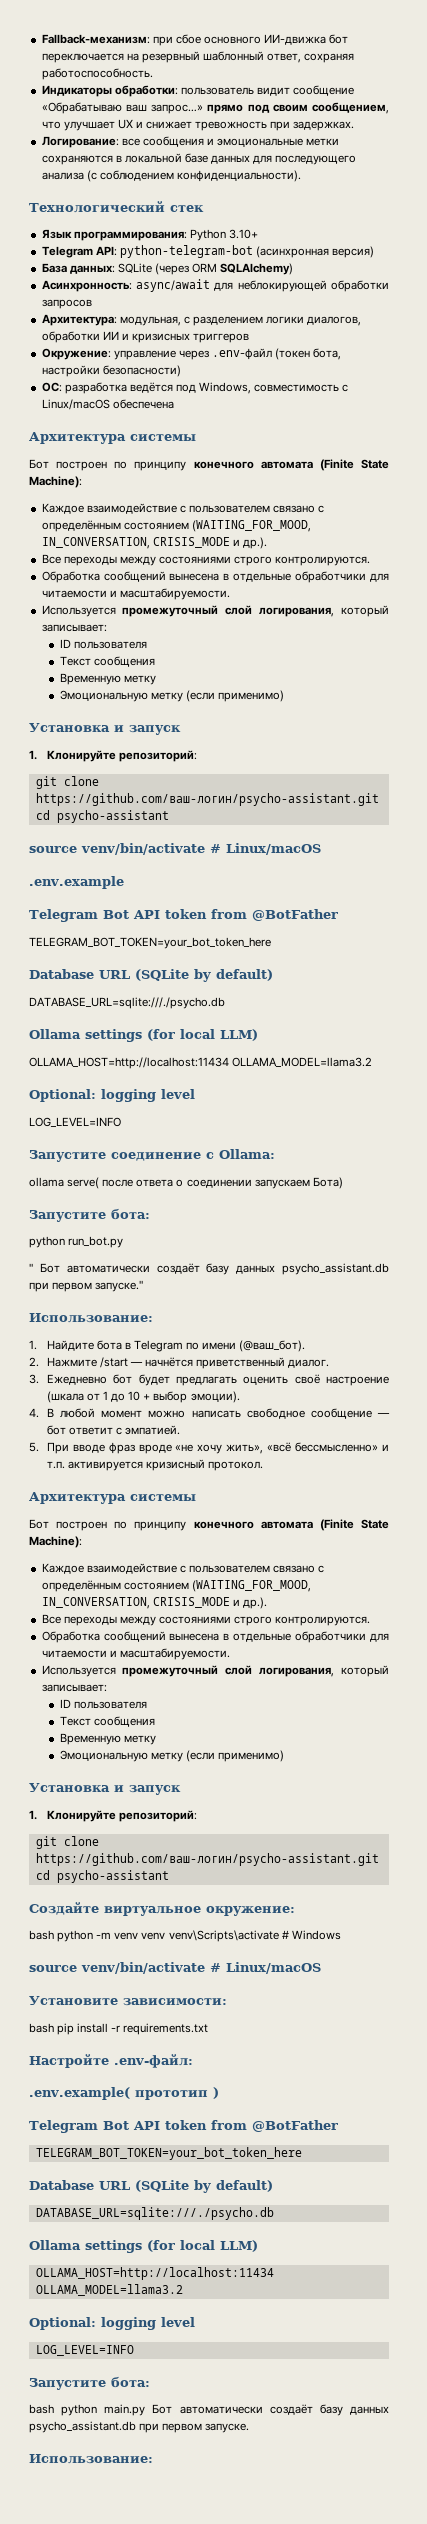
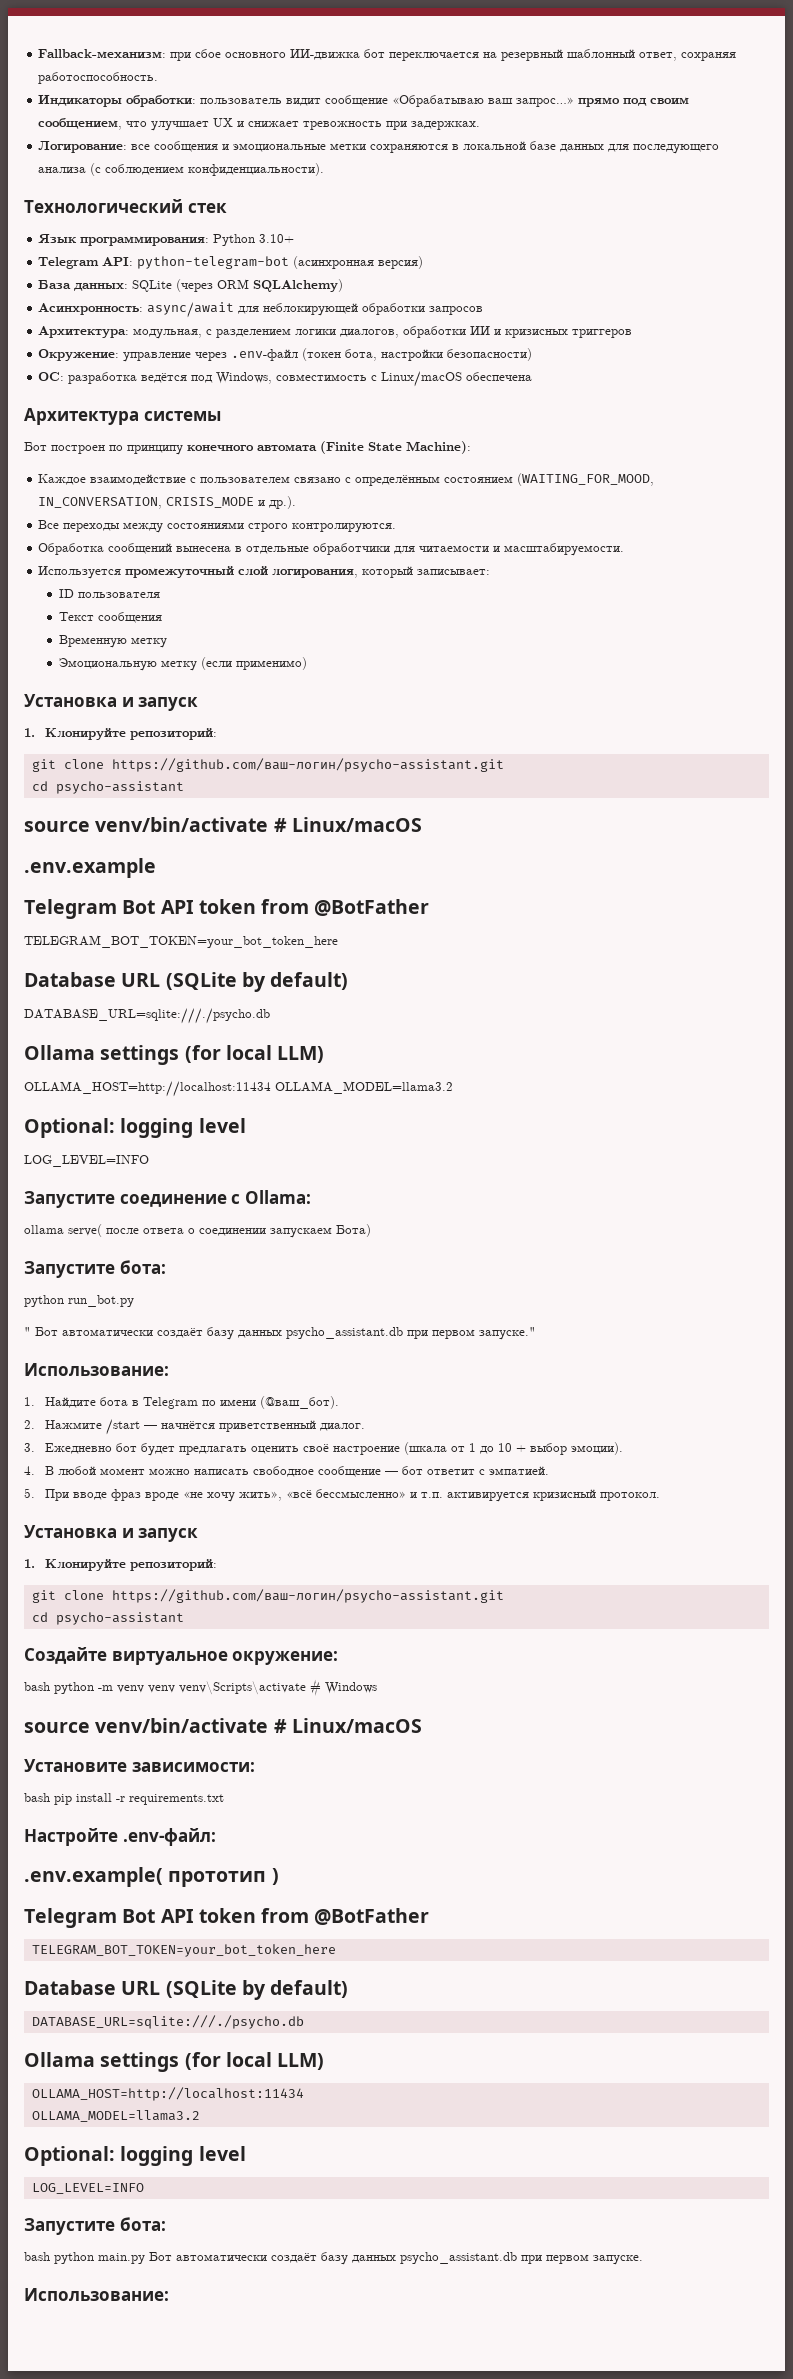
[29,1492,196,1504] [29,1519,389,1531] [29,1536,82,1548] [41,1563,325,1574] [41,1580,311,1592] [41,1597,267,1609] [41,1614,371,1626] [41,1631,389,1643] [41,1648,230,1660] [41,1665,389,1677] [41,1684,107,1692] [59,1699,147,1709] [59,1716,155,1727] [59,1733,156,1745] [59,1750,284,1762] // Архитектура системы // Бот построен по принципу конечного автомата (Finite State Machine): // Каждое взаимодействие с пользователем связано с определённым состоянием (WAITING_FOR_MOOD, IN_CONVERSATION, CRISIS_MODE и др.). // Все переходы между состояниями строго контролируются. // Обработка сообщений вынесена в отдельные обработчики для читаемости и масштабируемости. // Используется промежуточный слой логирования, который записывает: // ID пользователя // Текст сообщения // Временную метку // Эмоциональную метку (если применимо) -> (660, 1496) none

